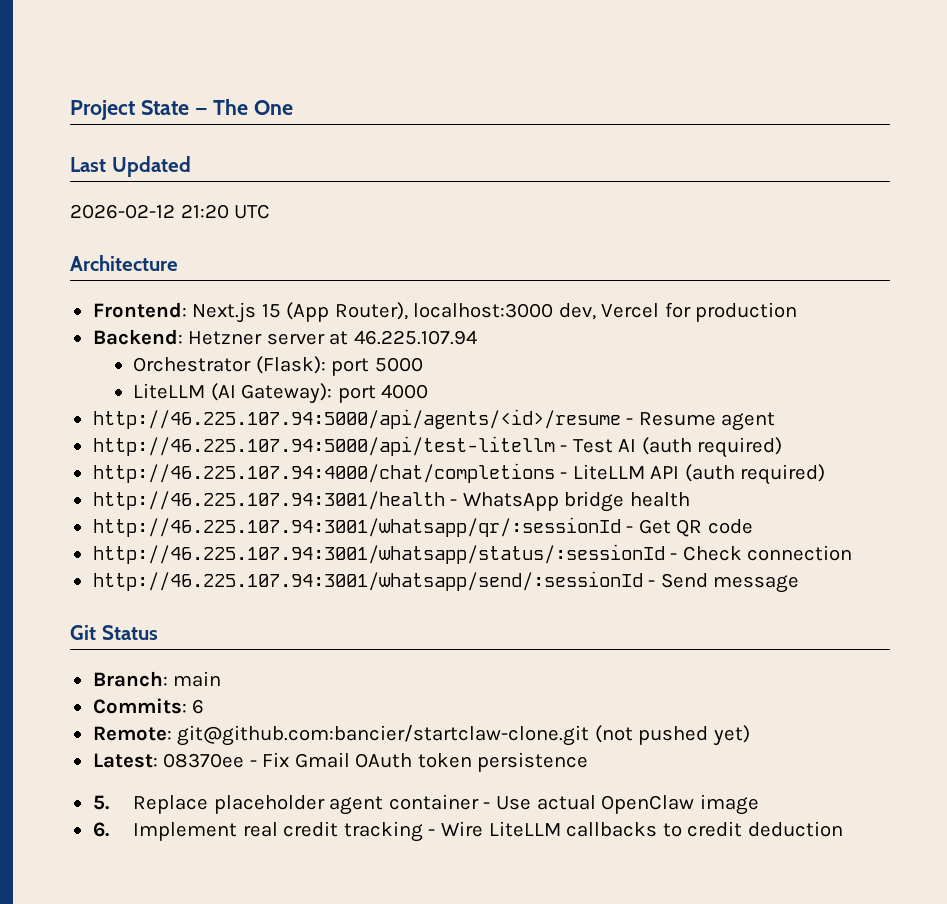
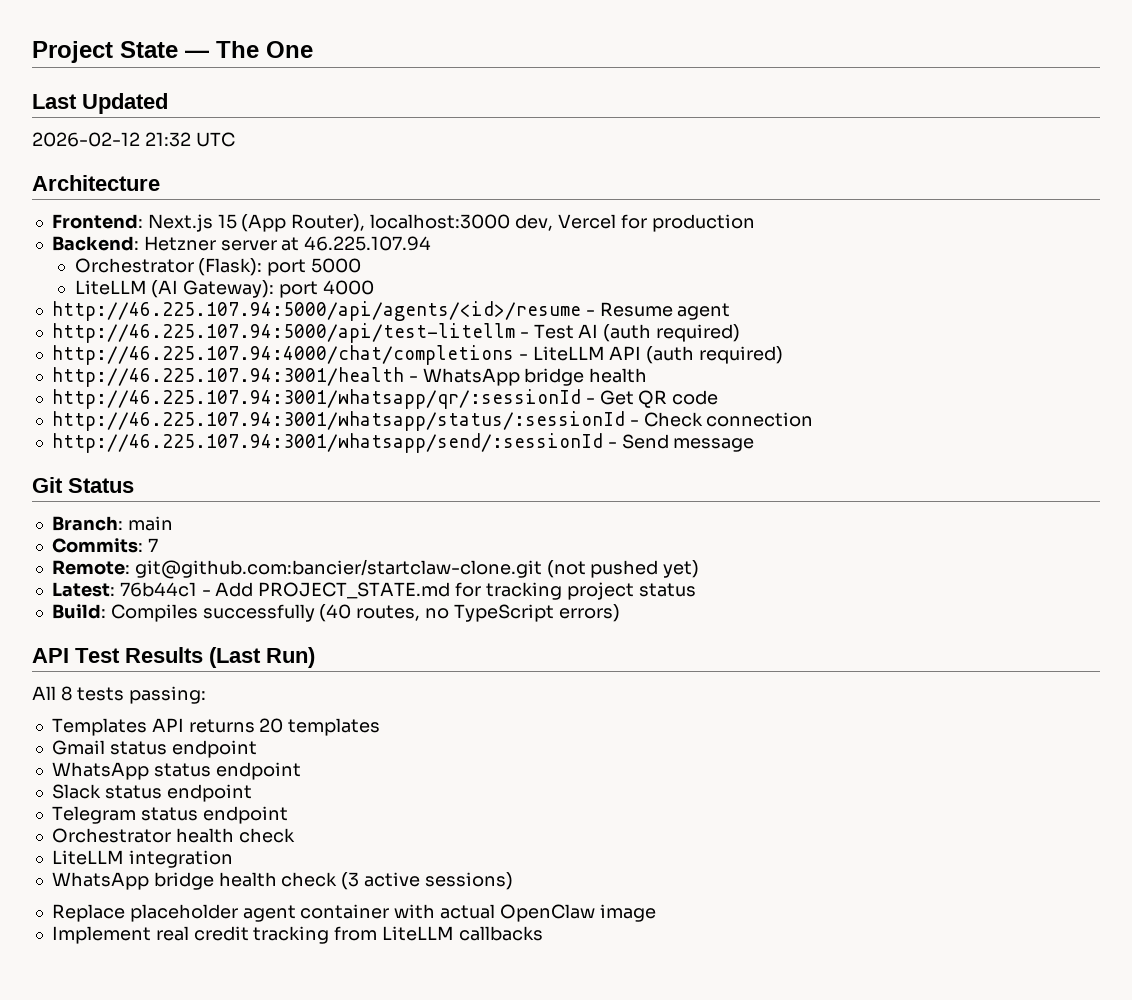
[180,204,229,219] 21:20 -> [144,132,191,147] 21:32
[192,699,205,714] 6 -> [147,538,158,552] 7
[163,752,589,772] [92,795,109,810] 08370ee - Fix Gmail OAuth token persistence // 5. -> [119,582,696,600] [51,604,620,622] [32,647,315,668] [32,686,206,704] [51,718,381,736] [51,740,257,758] [51,762,301,780] [51,784,252,802] [51,806,288,824] [51,828,295,843] [51,850,233,868] [51,872,513,890] 76b44c1 - Add PROJECT_STATE.md for tracking project status // Build: Compiles successfully (40 routes, no TypeScript errors) // API Test Results (Last Run) // All 8 tests passing: // Templates API returns 20 templates // Gmail status endpoint // WhatsApp status endpoint // Slack status endpoint // Telegram status endpoint // Orchestrator health check // LiteLLM integration // WhatsApp bridge health check (3 active sessions) //
[483,796,531,810] - Use -> [394,904,436,919] with
[92,822,109,837] 6. -> (656, 913) none
[428,821,843,837] - Wire LiteLLM callbacks to credit deduction -> [334,926,543,941] from LiteLLM callbacks

